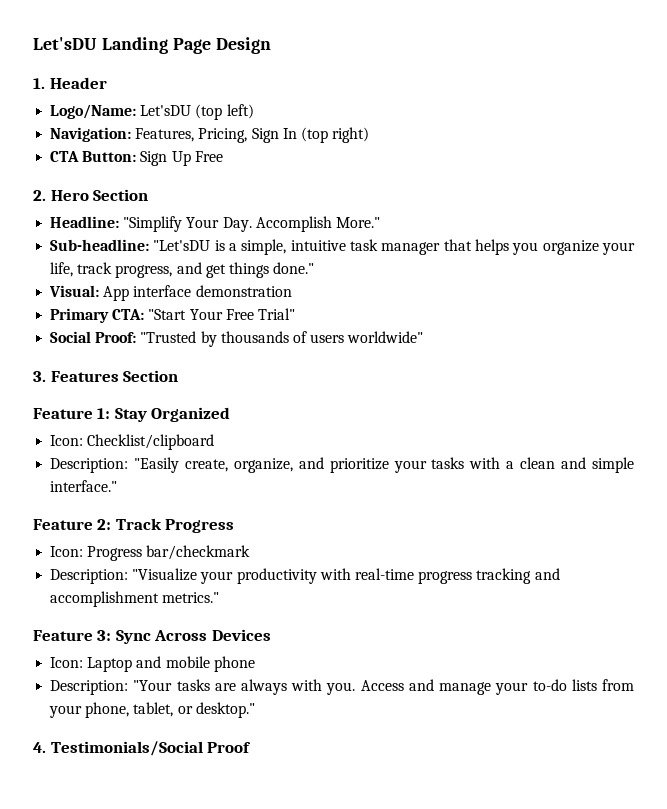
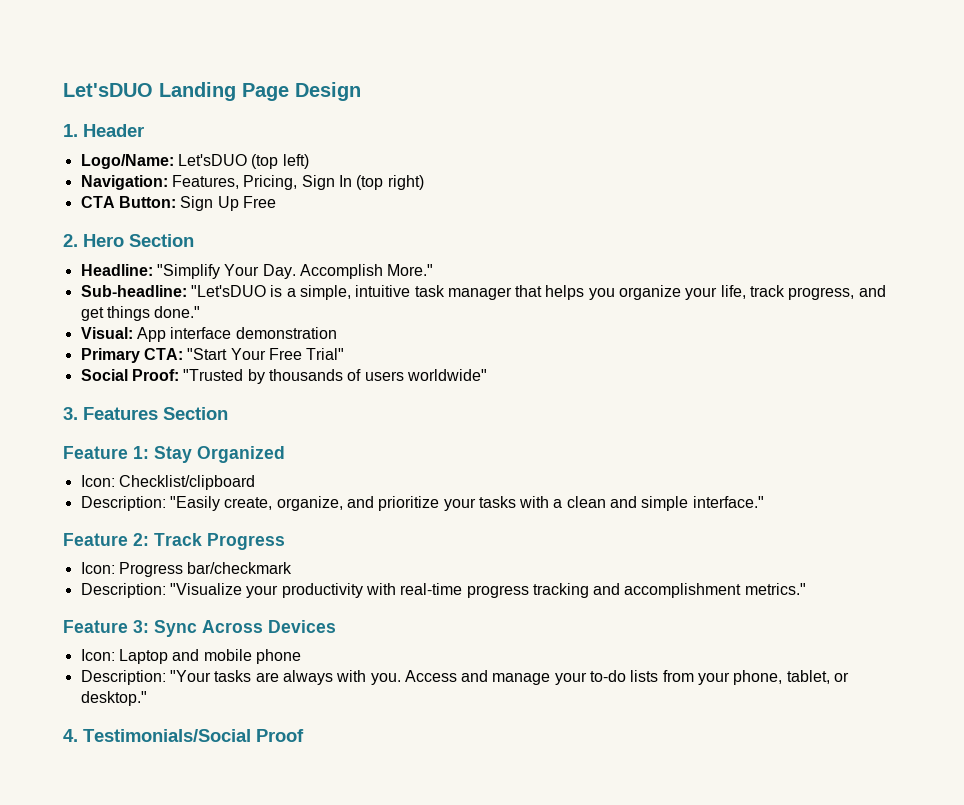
[33,37,97,50] Let'sDU -> [63,83,153,97] Let'sDUO
[140,105,192,116] Let'sDU -> [177,154,247,166] Let'sDUO
[153,240,211,251] "Let'sDU -> [190,285,266,297] "Let'sDUO

